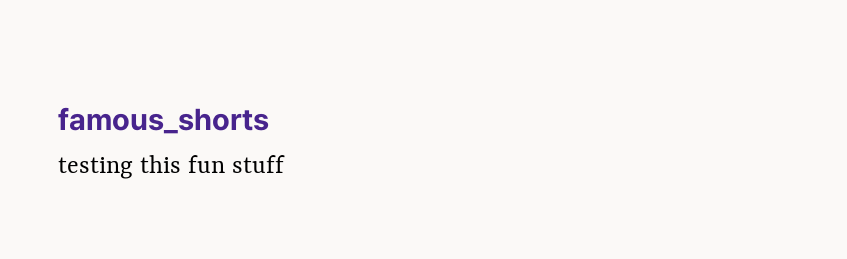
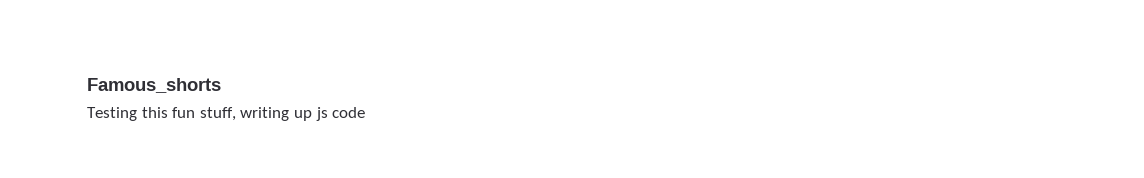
[58,107,269,134] [58,155,286,179] famous_shorts // testing this fun stuff -> [87,78,221,93] [87,107,366,121] Famous_shorts // Testing this fun stuff, writing up js code

